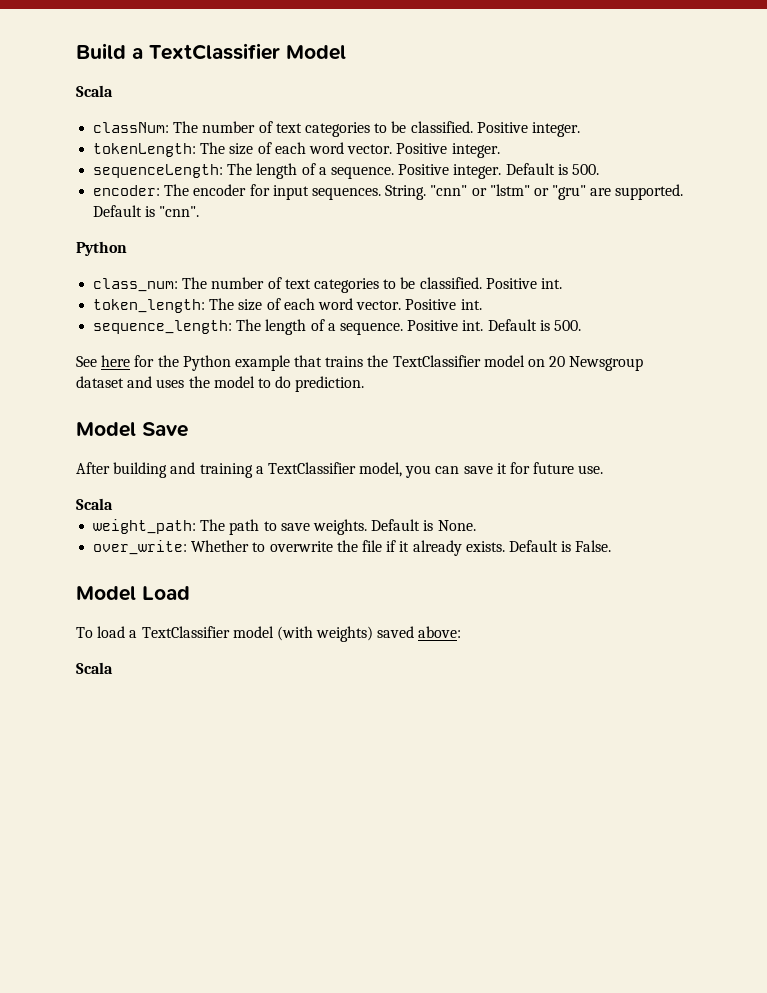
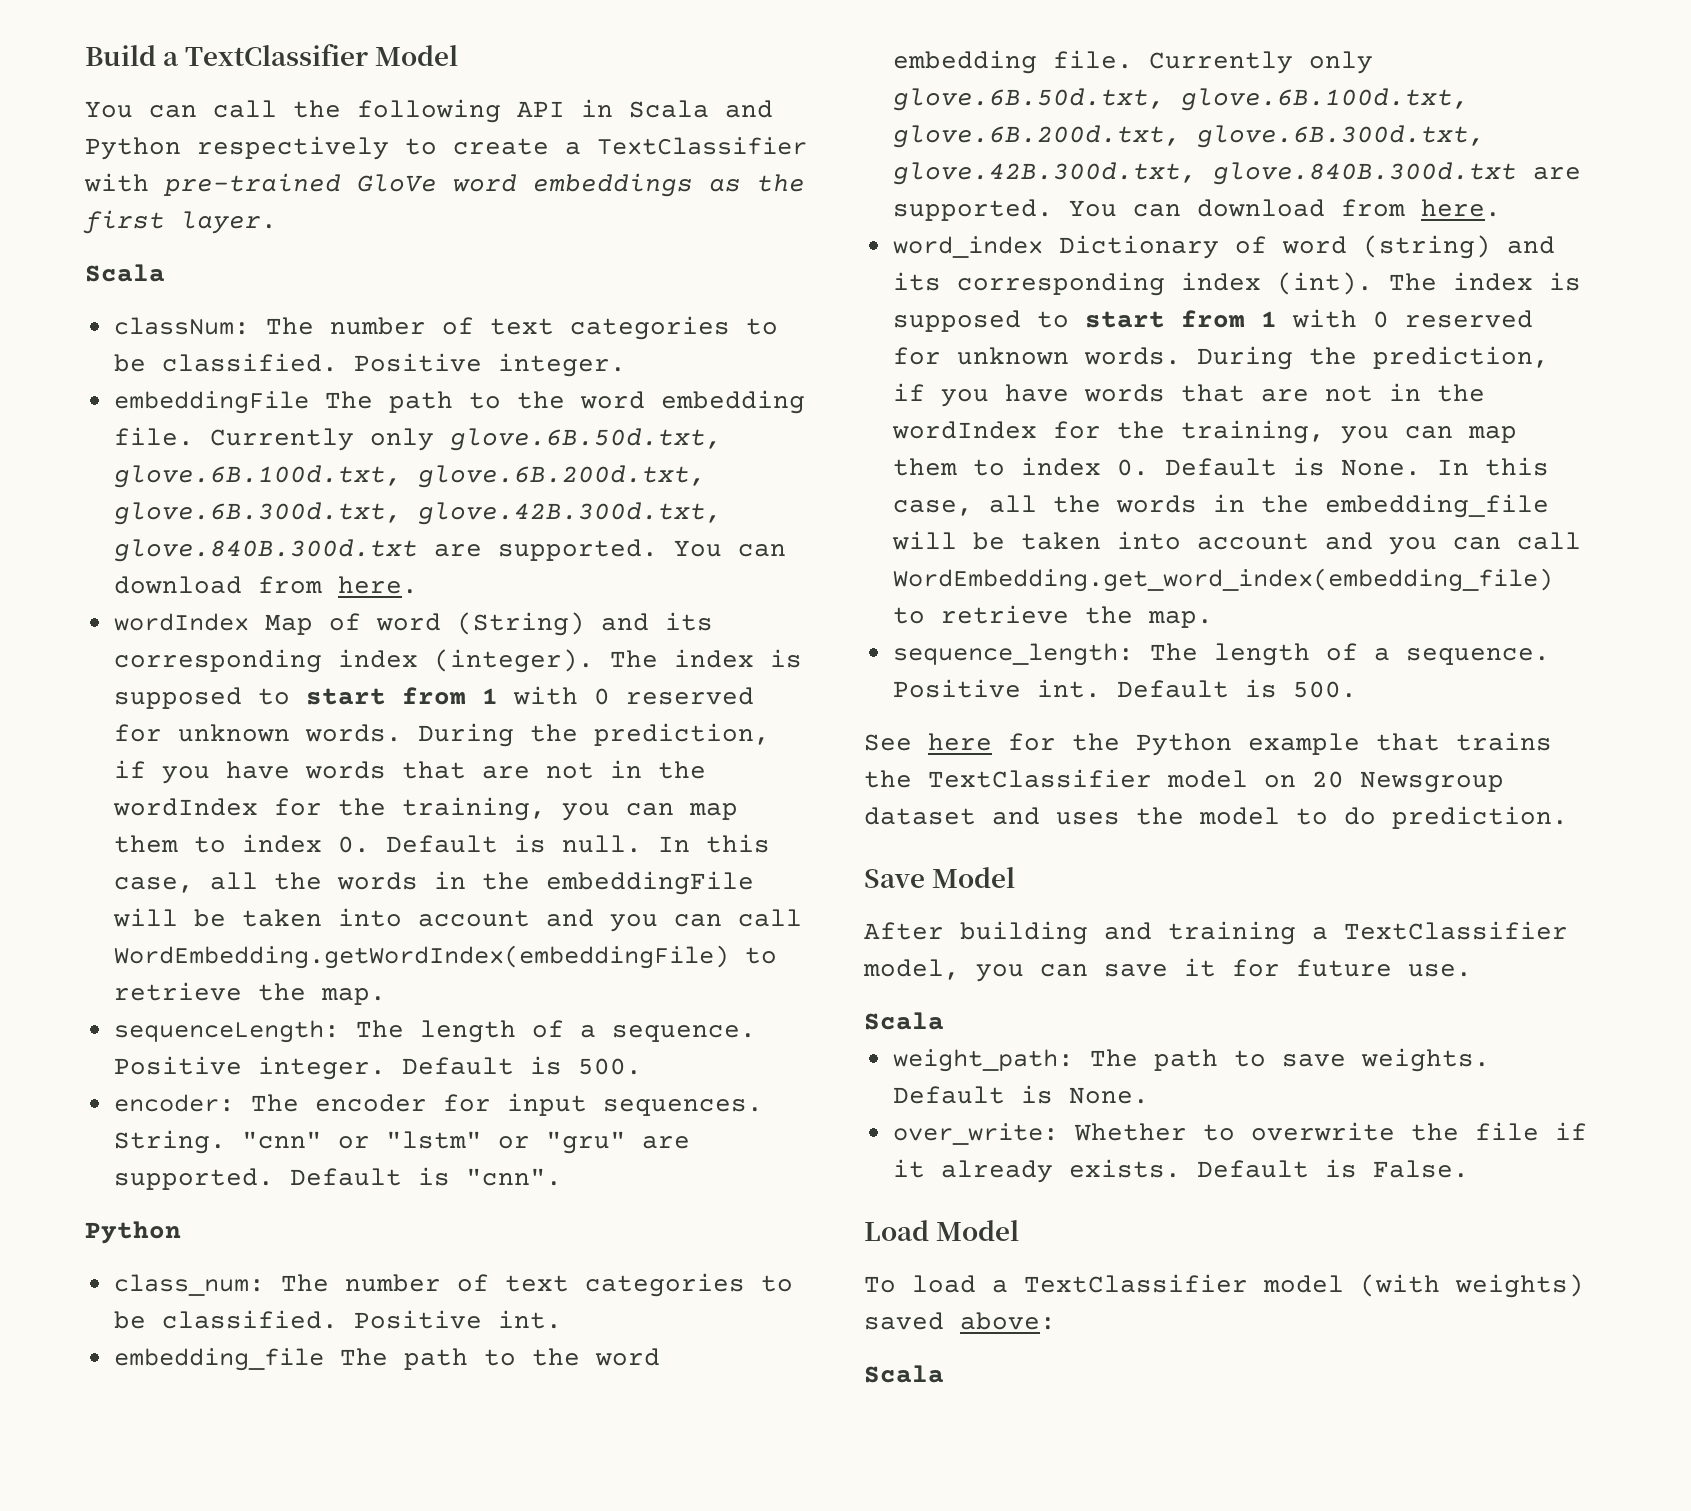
(346, 52) none -> [85,99,773,123] [85,136,807,160] [84,173,805,197] [83,210,277,234] // You can call the following API in Scala and Python respectively to create a TextClassifier with pre-trained GloVe word embeddings as the first layer.
[93,142,500,158] tokenLength: The size of each word vector. Positive integer. -> [113,390,805,414] [113,427,722,451] [113,465,706,488] [113,502,722,525] [113,539,786,562] [113,576,418,594] [113,612,713,636] [113,649,802,673] [113,686,754,709] [113,723,770,747] [113,760,706,784] [112,797,738,821] [113,834,770,853] [113,871,754,895] [112,908,802,932] [113,945,777,969] [113,982,386,1005] embeddingFile The path to the word embedding file. Currently only glove.6B.50d.txt, glove.6B.100d.txt, glove.6B.200d.txt, glove.6B.300d.txt, glove.42B.300d.txt, glove.840B.300d.txt are supported. You can download from here. // wordIndex Map of word (String) and its corresponding index (integer). The index is supposed to start from 1 with 0 reserved for unknown words. During the prediction, if you have words that are not in the wordIndex for the training, you can map them to index 0. Default is null. In this case, all the words in the embeddingFile will be taken into account and you can call WordEmbedding.getWordIndex(embeddingFile) to retrieve the map.
[93,298,482,313] token_length: The size of each word vector. Positive int. -> [113,1348,660,1371] [892,50,1373,74] [892,88,1469,111] [892,125,1485,148] [892,162,1581,185] [892,199,1501,221] [892,235,1555,259] [892,272,1581,296] [892,309,1533,332] [892,346,1549,370] [892,383,1485,407] [891,420,1517,444] [892,457,1549,476] [892,494,1549,518] [891,531,1581,555] [892,568,1553,592] [892,605,1213,628] embedding_file The path to the word embedding file. Currently only glove.6B.50d.txt, glove.6B.100d.txt, glove.6B.200d.txt, glove.6B.300d.txt, glove.42B.300d.txt, glove.840B.300d.txt are supported. You can download from here. // word_index Dictionary of word (string) and its corresponding index (int). The index is supposed to start from 1 with 0 reserved for unknown words. During the prediction, if you have words that are not in the wordIndex for the training, you can map them to index 0. Default is None. In this case, all the words in the embedding_file will be taken into account and you can call WordEmbedding.get_word_index(embedding_file) to retrieve the map.
[76,422,188,437] Model Save -> [864,867,1016,888] Save Model
[76,586,190,601] Model Load -> [864,1220,1020,1241] Load Model

